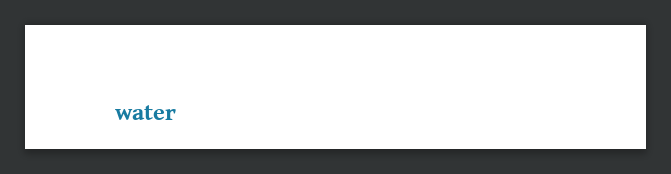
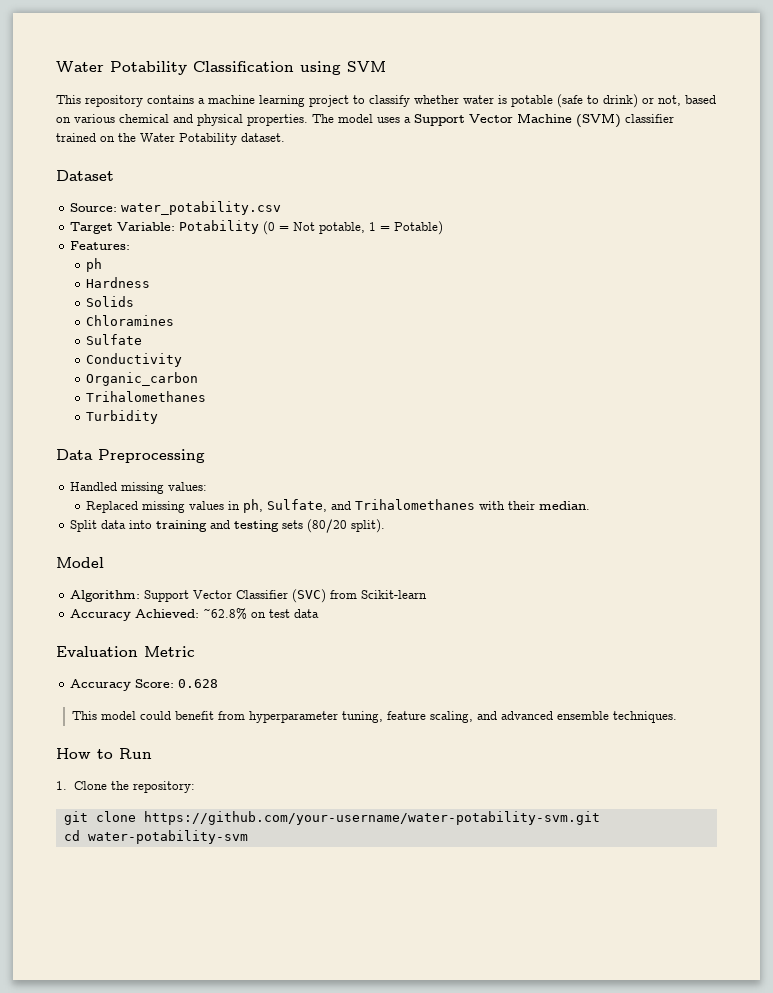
[115,105,176,120] water -> [56,61,386,75] [56,94,716,108] [56,113,674,128] [56,133,285,145] [56,170,114,181] [70,201,282,215] [70,220,444,235] [70,241,131,250] [86,258,103,272] [86,277,151,288] [86,296,135,307] [86,315,175,326] [86,334,143,345] [86,353,183,367] [86,372,199,386] [86,391,207,402] [86,410,159,424] [56,449,205,463] [70,482,208,494] [86,499,591,513] [70,519,386,533] [56,557,104,568] [70,589,428,603] [70,608,320,621] [56,646,195,657] [70,679,219,691] [72,711,678,723] [56,748,152,759] [56,781,195,793] [63,811,600,825] [63,830,248,844] Water Potability Classification using SVM // This repository contains a machine learning project to classify whether water is potable (safe to drink) or not, based on various chemical and physical properties. The model uses a Support Vector Machine (SVM) classifier trained on the Water Potability dataset. // Dataset // Source: water_potability.csv // Target Variable: Potability (0 = Not potable, 1 = Potable) // Features: // ph // Hardness // Solids // Chloramines // Sulfate // Conductivity // Organic_carbon // Trihalomethanes // Turbidity // Data Preprocessing // Handled missing values: // Replaced missing values in ph, Sulfate, and Trihalomethanes with their median. // Split data into training and testing sets (80/20 split). // Model // Algorithm: Support Vector Classifier (SVC) from Scikit-learn // Accuracy Achieved: ~62.8% on test data // Evaluation Metric // Accuracy Score: 0.628 // This model could benefit from hyperparameter tuning, feature scaling, and advanced ensemble techniques. // How to Run // 1. Clone the repository: // git clone https://github.com/your-username/water-potability-svm.git // cd water-potability-svm

